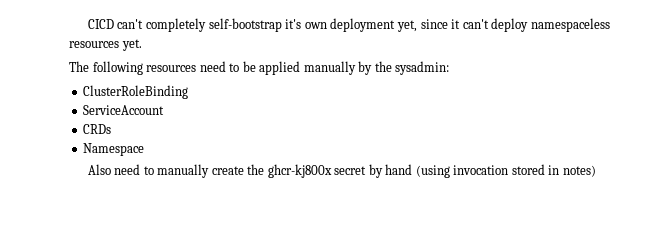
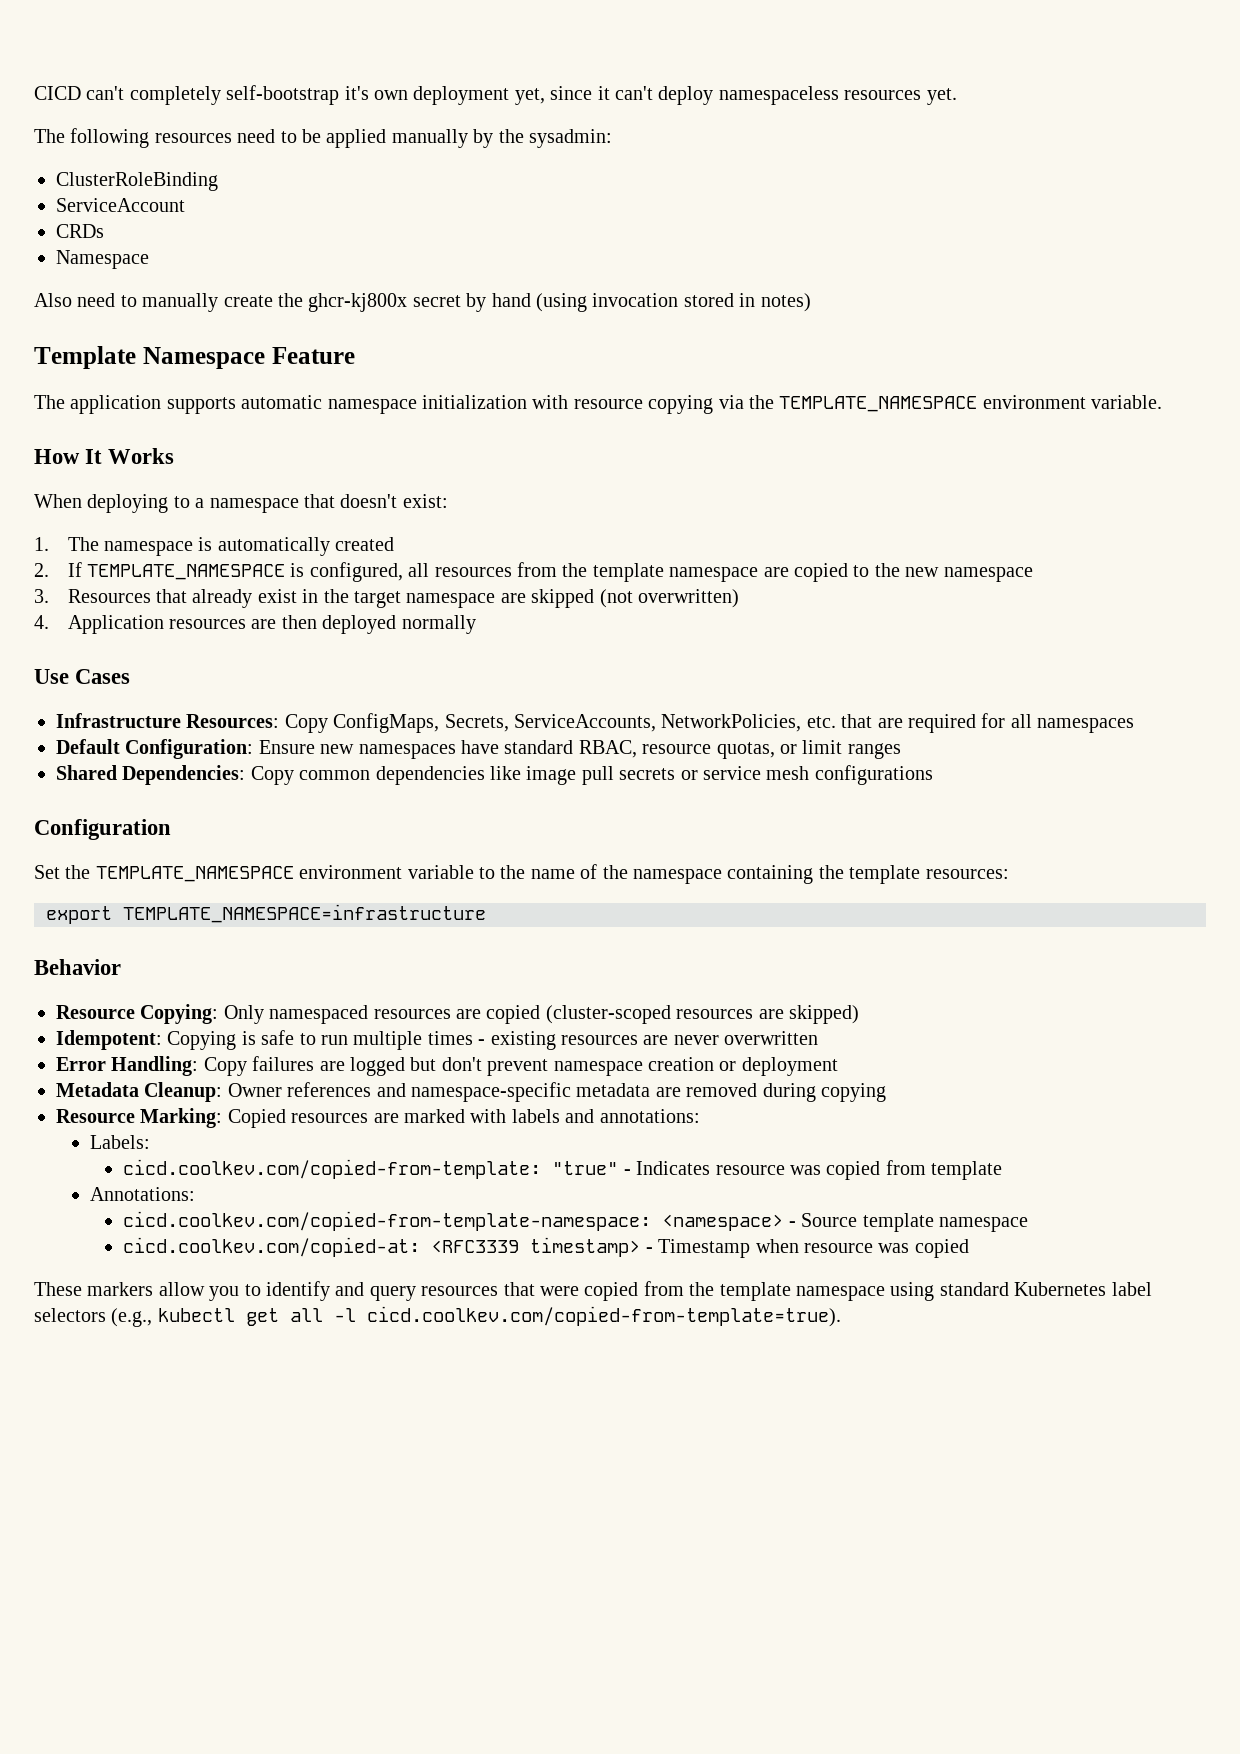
(596, 171) none -> [34,346,355,369] [34,395,1163,414] [34,448,175,464] [34,494,448,513] [34,537,395,556] [34,562,1033,582] [34,589,740,608] [34,615,476,634] [34,669,131,684] [56,713,1135,733] [56,739,901,759] [56,765,933,785] [34,819,171,840] [34,864,1009,884] [46,904,486,924] [34,959,121,975] [56,1004,859,1024] [56,1030,819,1050] [56,1056,838,1076] [56,1082,886,1102] [56,1108,700,1128] [89,1135,150,1149] [123,1159,1003,1180] [89,1187,195,1201] [123,1211,1028,1232] [123,1237,969,1258] [34,1281,1152,1301] [34,1306,841,1327] // Template Namespace Feature // The application supports automatic namespace initialization with resource copying via the TEMPLATE_NAMESPACE environment variable. // How It Works // When deploying to a namespace that doesn't exist: // 1. The namespace is automatically created // 2. If TEMPLATE_NAMESPACE is configured, all resources from the template namespace are copied to the new namespace // 3. Resources that already exist in the target namespace are skipped (not overwritten) // 4. Application resources are then deployed normally // Use Cases // Infrastructure Resources: Copy ConfigMaps, Secrets, ServiceAccounts, NetworkPolicies, etc. that are required for all namespaces // Default Configuration: Ensure new namespaces have standard RBAC, resource quotas, or limit ranges // Shared Dependencies: Copy common dependencies like image pull secrets or service mesh configurations // Configuration // Set the TEMPLATE_NAMESPACE environment variable to the name of the namespace containing the template resources: // export TEMPLATE_NAMESPACE=infrastructure // Behavior // Resource Copying: Only namespaced resources are copied (cluster-scoped resources are skipped) // Idempotent: Copying is safe to run multiple times - existing resources are never overwritten // Error Handling: Copy failures are logged but don't prevent namespace creation or deployment // Metadata Cleanup: Owner references and namespace-specific metadata are removed during copying // Resource Marking: Copied resources are marked with labels and annotations: // Labels: // cicd.coolkev.com/copied-from-template: "true" - Indicates resource was copied from template // Annotations: // cicd.coolkev.com/copied-from-template-namespace: <namespace> - Source template namespace // cicd.coolkev.com/copied-at: <RFC3339 timestamp> - Timestamp when resource was copied // These markers allow you to identify and query resources that were copied from the template namespace using standard Kubernetes label selectors (e.g., kubectl get all -l cicd.coolkev.com/copied-from-template=true).

